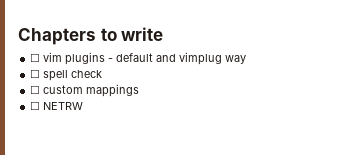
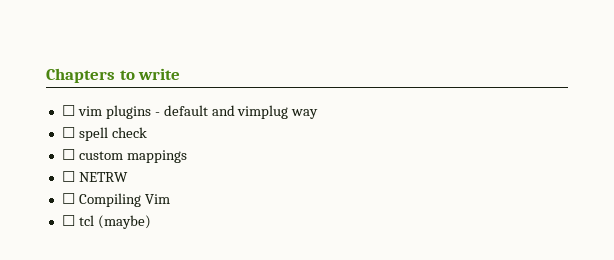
(84, 106) none -> [61,193,170,207] [61,215,151,229] // ☐ Compiling Vim // ☐ tcl (maybe)

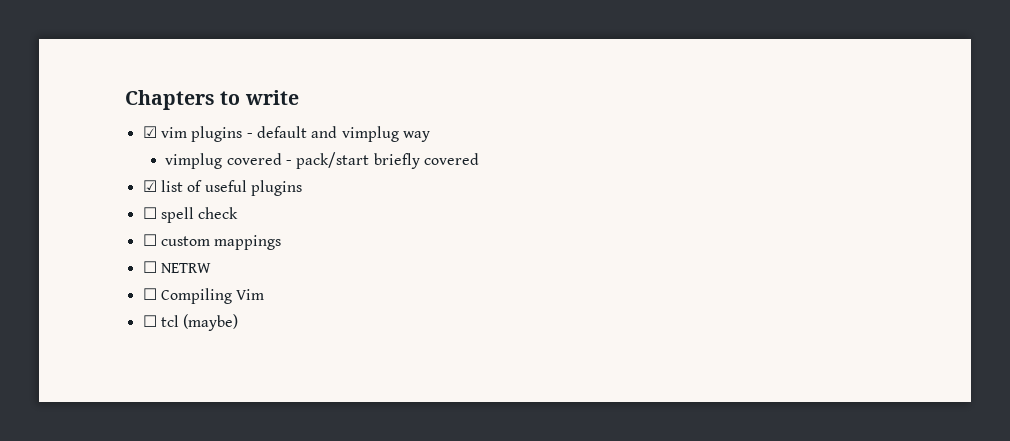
[61,105,75,116] ☐ -> [142,126,157,138] ☑
(319, 114) none -> [165,152,479,169] [142,180,302,196] // vimplug covered - pack/start briefly covered // ☑ list of useful plugins

